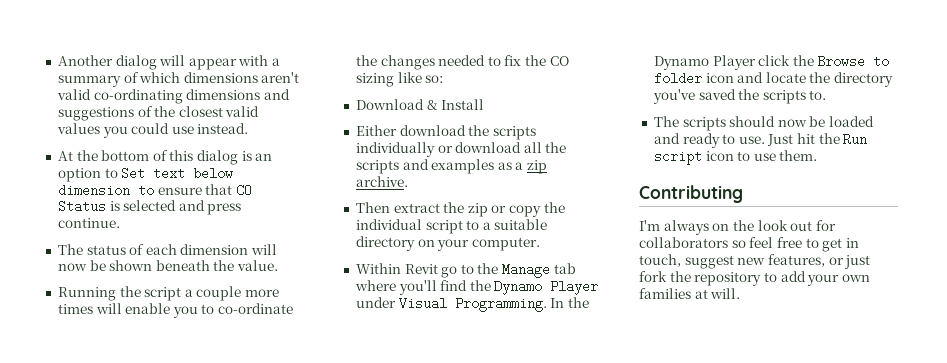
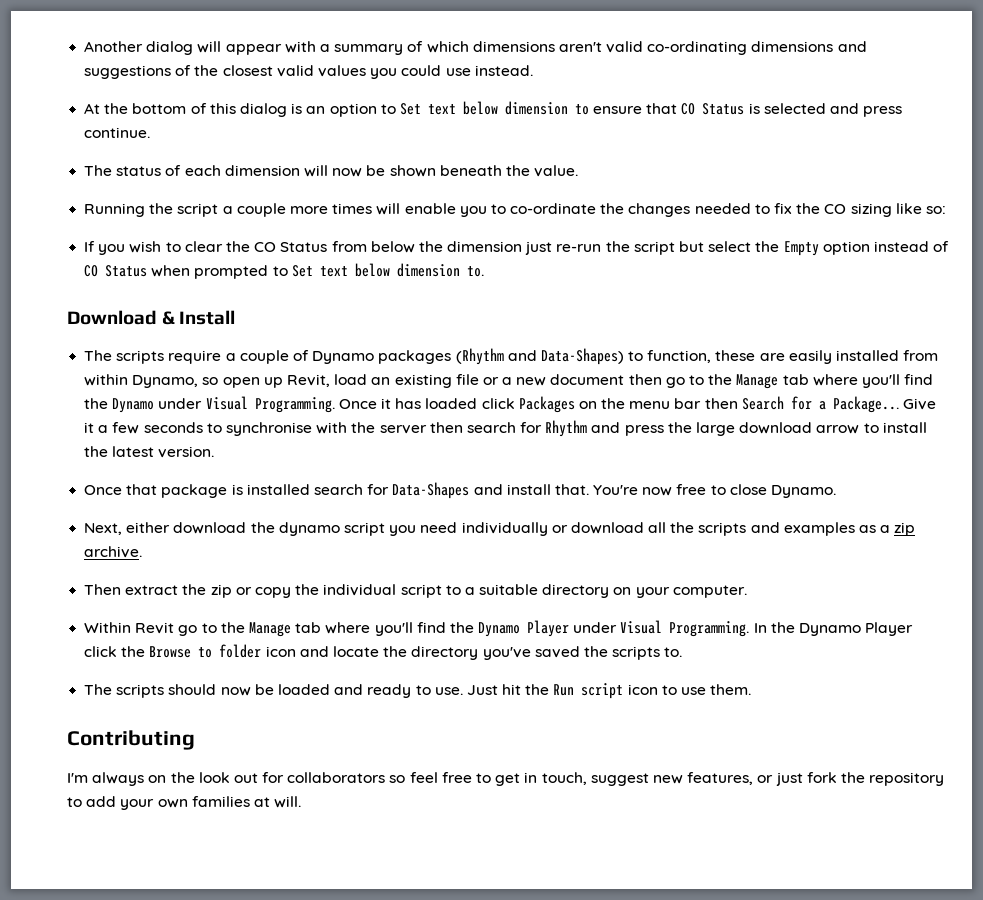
[355,99,485,110] [355,125,536,140] Download & Install // Either download the scripts -> [84,241,950,256] [84,263,484,279] [67,310,236,325] [84,348,939,365] [84,374,934,389] [84,396,937,413] [84,420,927,437] [84,446,215,458] [84,482,837,499] [84,522,458,536] If you wish to clear the CO Status from below the dimension just re-run the script but select the Empty option instead of CO Status when prompted to Set text below dimension to. // Download & Install // The scripts require a couple of Dynamo packages (Rhythm and Data-Shapes) to function, these are easily installed from within Dynamo, so open up Revit, load an existing file or a new document then go to the Manage tab where you'll find the Dynamo under Visual Programming. Once it has loaded click Packages on the menu bar then Search for a Package... Give it a few seconds to synchronise with the server then search for Rhythm and press the large download arrow to install the latest version. // Once that package is installed search for Data-Shapes and install that. You're now free to close Dynamo. // Next, either download the dynamo script you need

